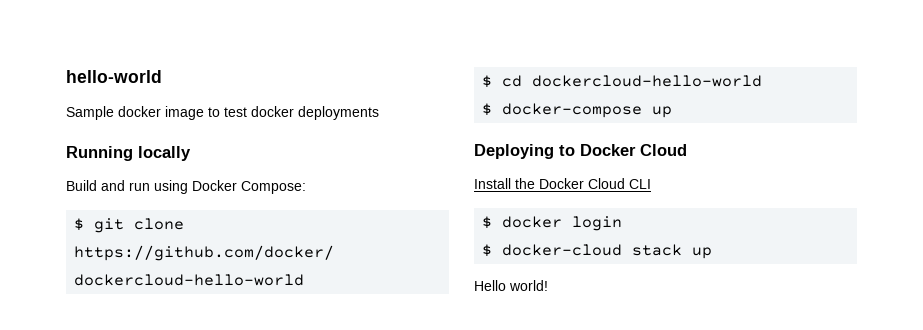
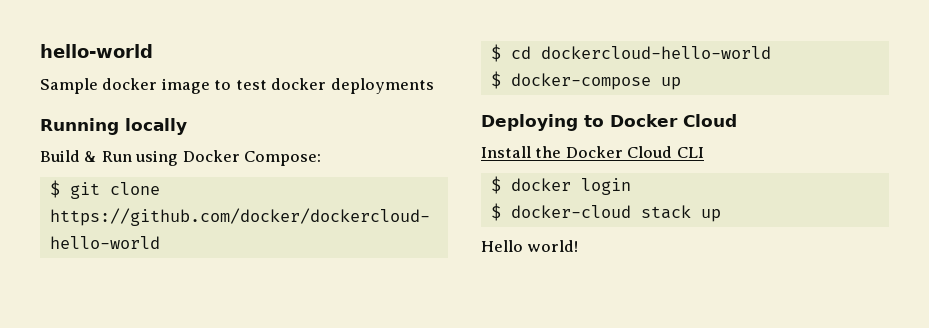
[101,180,150,191] and run -> [84,151,132,162] & Run

